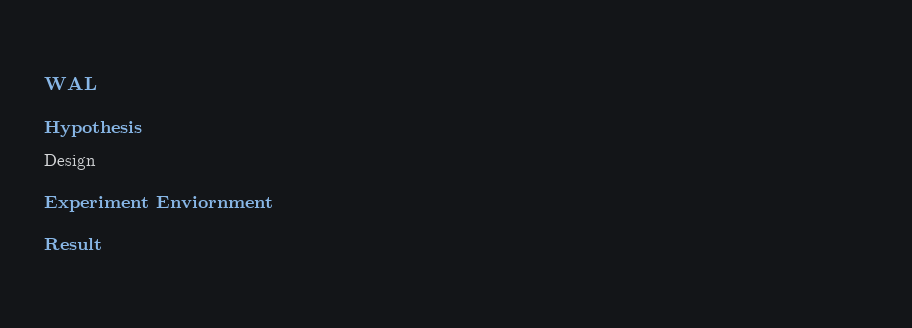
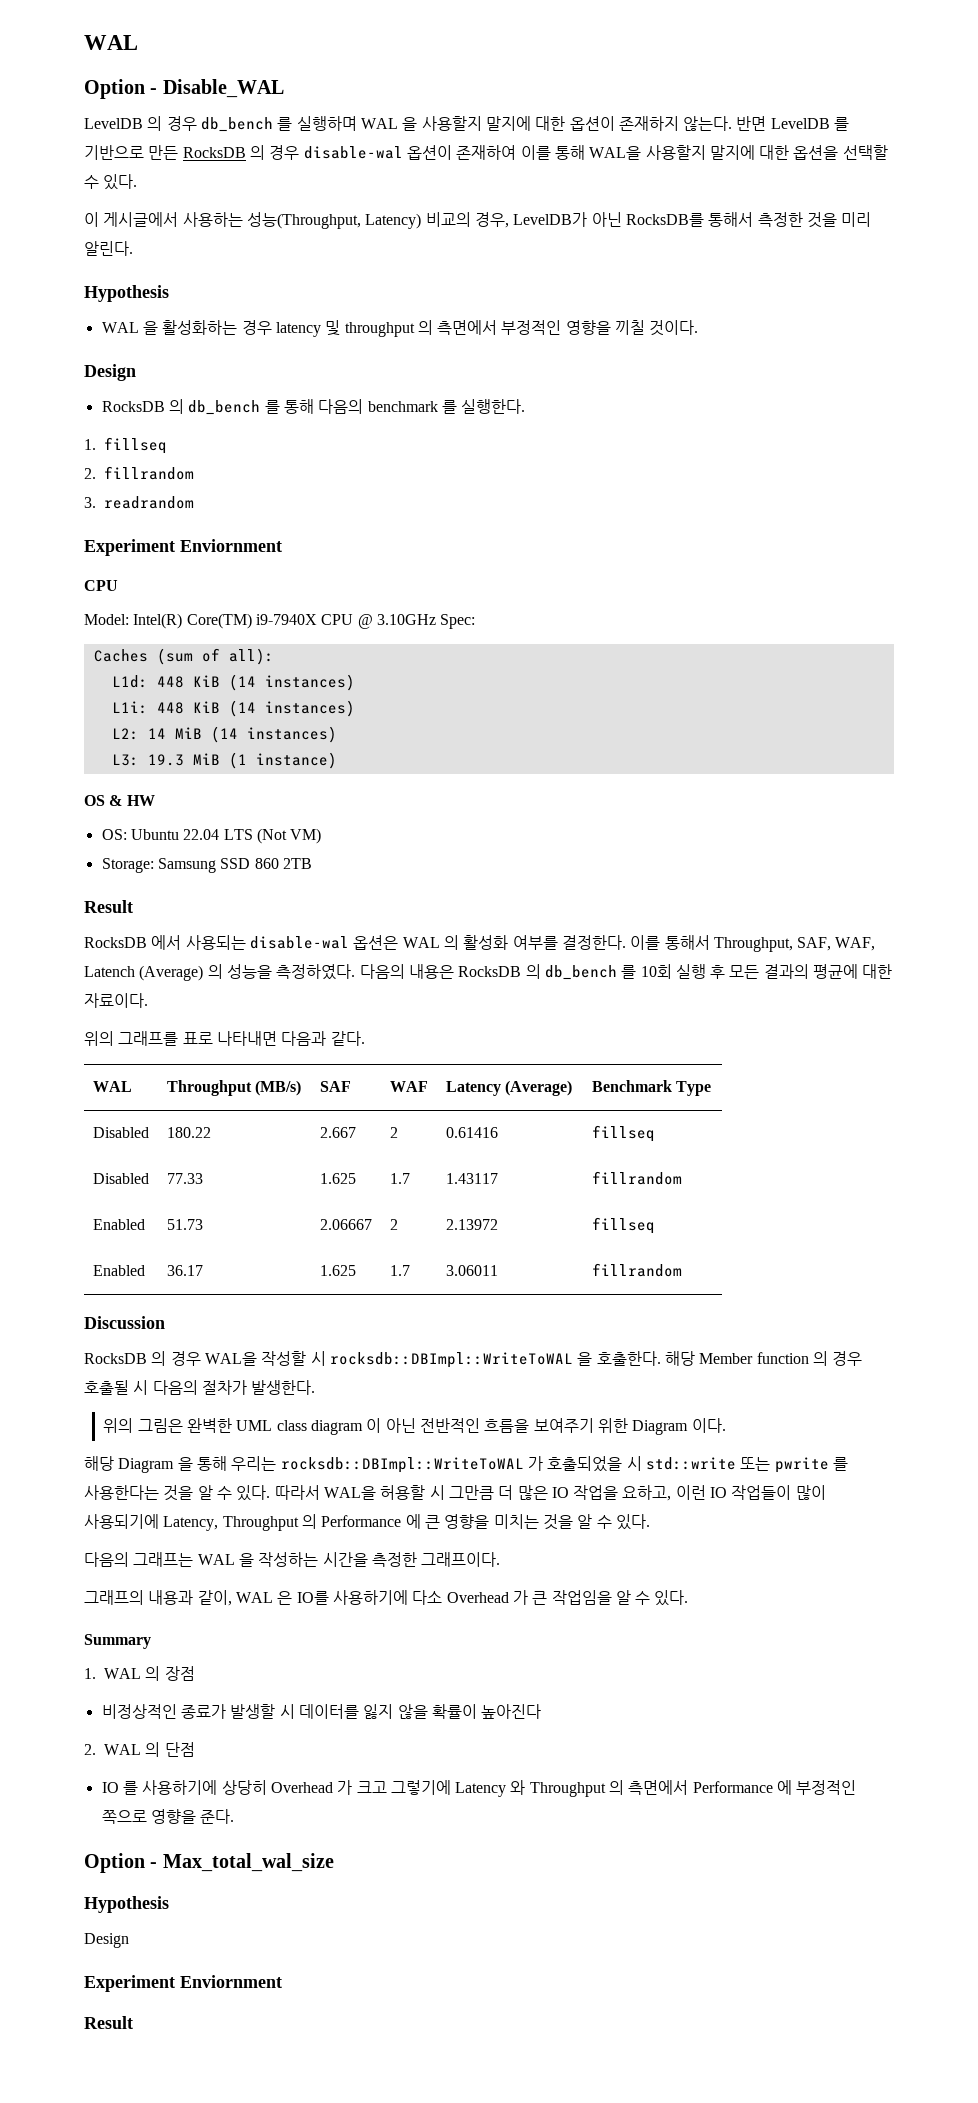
[44,77,97,90] WAL -> [84,35,138,50] [84,79,284,99] [84,116,850,132] [84,145,888,160] [84,174,138,190] [84,212,872,229] [84,241,133,256] [84,285,169,302] [101,320,699,337] [84,364,136,381] [101,399,526,415] [84,437,167,454] [84,466,194,480] [84,496,194,509] [84,539,282,556] [84,580,118,591] [84,613,476,629] [93,648,274,665] [111,674,355,691] [111,700,355,717] [111,726,337,743] [111,752,337,769] [84,795,155,806] [101,828,322,844] [101,858,312,873] [84,900,133,913] [84,935,876,952] [84,964,893,981] [84,993,148,1008] [84,1031,365,1046] [92,1081,132,1092] [166,1080,301,1096] [319,1081,351,1092] [389,1081,428,1092] [445,1080,572,1096] [591,1080,711,1096] [92,1127,149,1138] [166,1127,211,1138] [319,1127,356,1138] [389,1127,398,1138] [445,1127,498,1138] [591,1125,655,1142] [92,1173,149,1184] [166,1173,203,1184] [319,1173,356,1184] [389,1173,410,1184] [445,1173,498,1184] [591,1171,682,1185] [92,1219,145,1230] [166,1219,203,1230] [319,1219,372,1230] [389,1219,398,1230] [445,1219,498,1230] [591,1217,655,1234] [92,1265,145,1276] [166,1265,203,1276] [319,1265,356,1276] [389,1265,410,1276] [445,1265,498,1276] [591,1263,682,1277] [84,1316,165,1329] [84,1351,863,1368] [84,1380,316,1395] [103,1418,726,1435] [84,1456,848,1473] [84,1485,826,1501] [84,1514,650,1531] [84,1552,501,1567] [84,1590,689,1606] [84,1634,151,1649] [84,1666,195,1681] [101,1704,542,1719] [84,1742,195,1757] [101,1780,857,1797] [101,1809,235,1824] [84,1853,334,1873] WAL // Option - Disable_WAL // LevelDB 의 경우 db_bench 를 실행하며 WAL 을 사용할지 말지에 대한 옵션이 존재하지 않는다. 반면 LevelDB 를 기반으로 만든 RocksDB 의 경우 disable-wal 옵션이 존재하여 이를 통해 WAL을 사용할지 말지에 대한 옵션을 선택할 수 있다. // 이 게시글에서 사용하는 성능(Throughput, Latency) 비교의 경우, LevelDB가 아닌 RocksDB를 통해서 측정한 것을 미리 알린다. // Hypothesis // WAL 을 활성화하는 경우 latency 및 throughput 의 측면에서 부정적인 영향을 끼칠 것이다. // Design // RocksDB 의 db_bench 를 통해 다음의 benchmark 를 실행한다. // 1. fillseq // 2. fillrandom // 3. readrandom // Experiment Enviornment // CPU // Model: Intel(R) Core(TM) i9-7940X CPU @ 3.10GHz Spec: // Caches (sum of all): // L1d: 448 KiB (14 instances) // L1i: 448 KiB (14 instances) // L2: 14 MiB (14 instances) // L3: 19.3 MiB (1 instance) // OS & HW // OS: Ubuntu 22.04 LTS (Not VM) // Storage: Samsung SSD 860 2TB // Result // RocksDB 에서 사용되는 disable-wal 옵션은 WAL 의 활성화 여부를 결정한다. 이를 통해서 Throughput, SAF, WAF, Latench (Average) 의 성능을 측정하였다. 다음의 내용은 RocksDB 의 db_bench 를 10회 실행 후 모든 결과의 평균에 대한 자료이다. // 위의 그래프를 표로 나타내면 다음과 같다. // WAL | Throughput (MB/s) | SAF | WAF | Latency (Average) | Benchmark Type // Disabled | 180.22 | 2.667 | 2 | 0.61416 | fillseq // Disabled | 77.33 | 1.625 | 1.7 | 1.43117 | fillrandom // Enabled | 51.73 | 2.06667 | 2 | 2.13972 | fillseq // Enabled | 36.17 | 1.625 | 1.7 | 3.06011 | fillrandom // Discussion // RocksDB 의 경우 WAL을 작성할 시 rocksdb::DBImpl::WriteToWAL 을 호출한다. 해당 Member function 의 경우 호출될 시 다음의 절차가 발생한다. // 위의 그림은 완벽한 UML class diagram 이 아닌 전반적인 흐름을 보여주기 위한 Diagram 이다. // 해당 Diagram 을 통해 우리는 rocksdb::DBImpl::WriteToWAL 가 호출되었을 시 std::write 또는 pwrite 를 사용한다는 것을 알 수 있다. 따라서 WAL을 허용할 시 그만큼 더 많은 IO 작업을 요하고, 이런 IO 작업들이 많이 사용되기에 Latency, Throughput 의 Performance 에 큰 영향을 미치는 것을 알 수 있다. // 다음의 그래프는 WAL 을 작성하는 시간을 측정한 그래프이다. // 그래프의 내용과 같이, WAL 은 IO를 사용하기에 다소 Overhead 가 큰 작업임을 알 수 있다. // Summary // 1. WAL 의 장점 // 비정상적인 종료가 발생할 시 데이터를 잃지 않을 확률이 높아진다 // 2. WAL 의 단점 // IO 를 사용하기에 상당히 Overhead 가 크고 그렇기에 Latency 와 Throughput 의 측면에서 Performance 에 부정적인 쪽으로 영향을 준다. // Option - Max_total_wal_size

